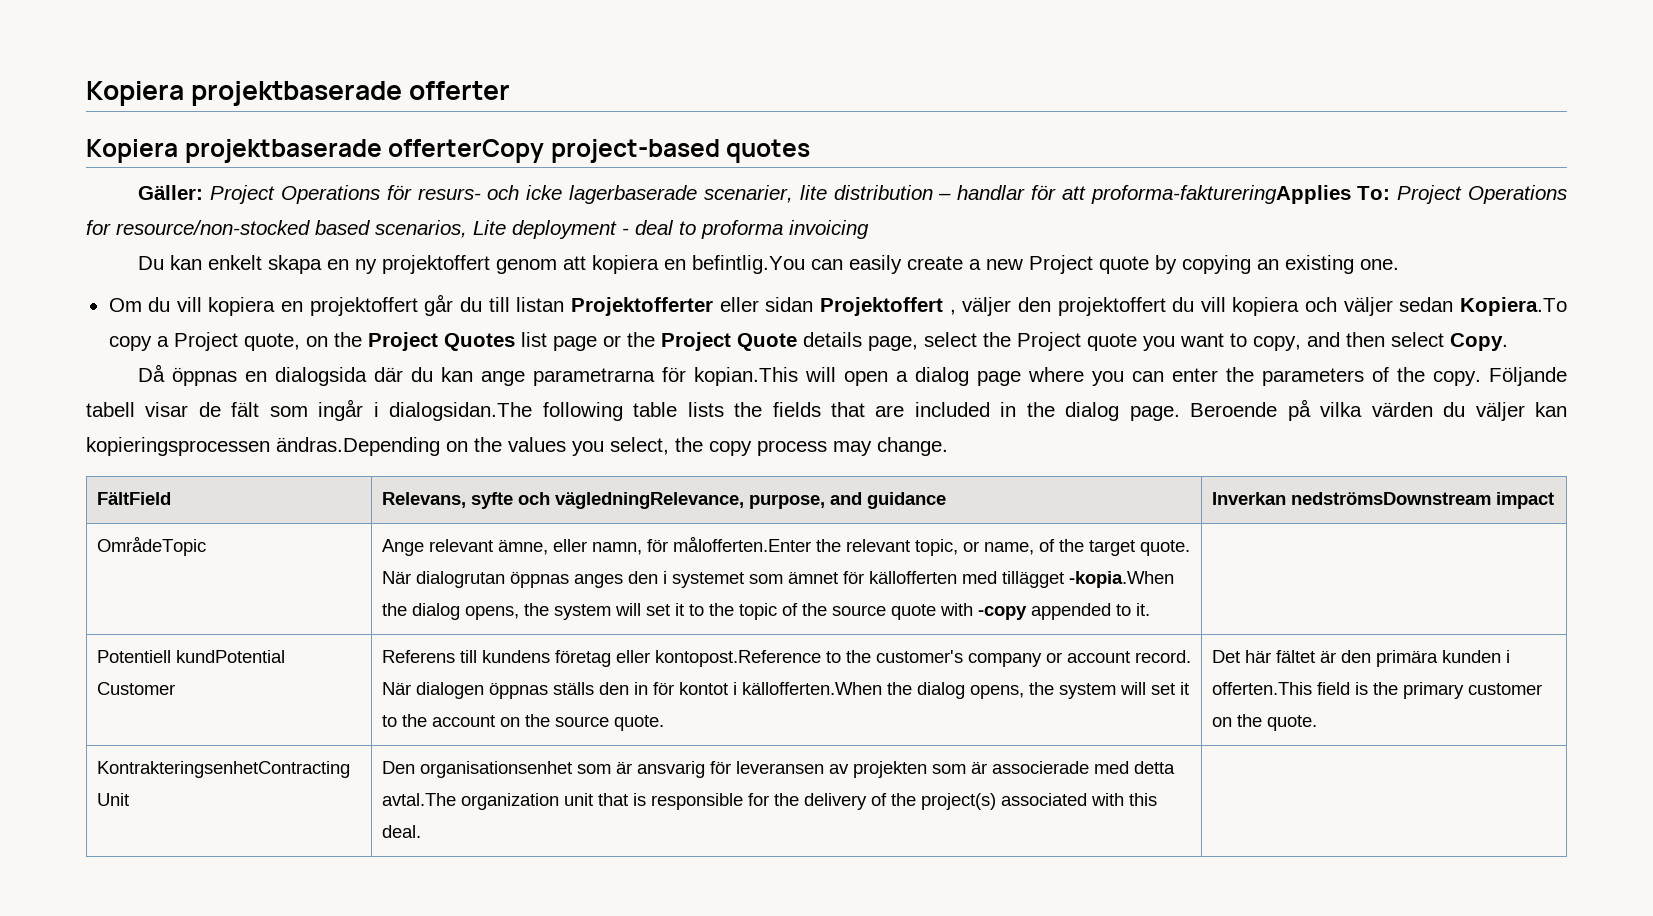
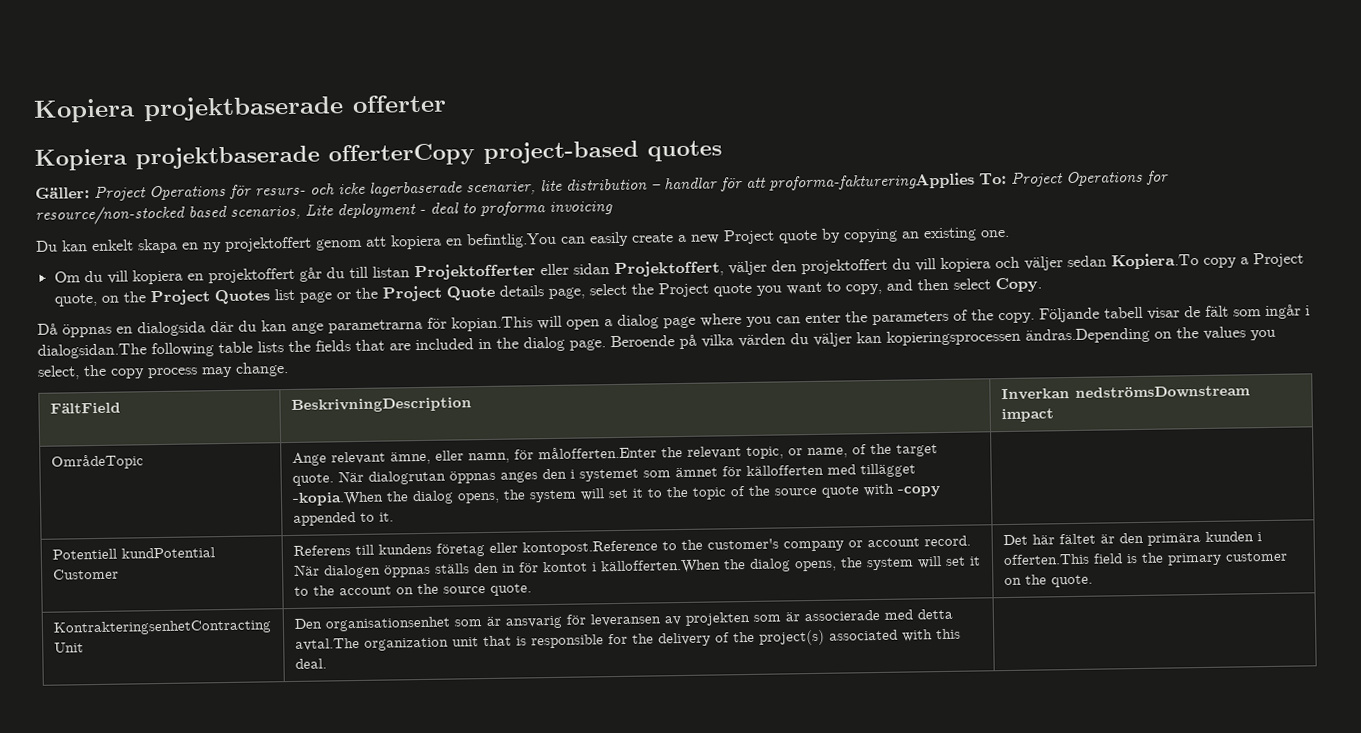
[819,297,956,316] Projektoffert , -> [613,260,724,278] Projektoffert,
[381,492,946,509] Relevans, syfte och vägledningRelevance, purpose, and guidance -> [291,397,473,413] BeskrivningDescription

